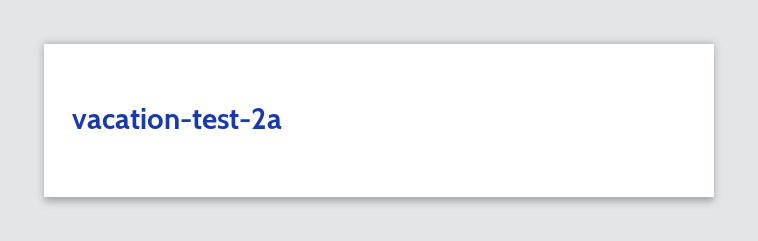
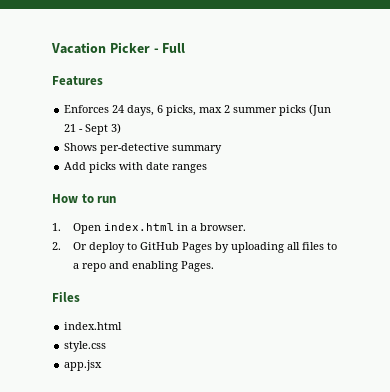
[72,108,282,129] vacation-test-2a -> [51,42,186,54] [52,76,103,86] [64,104,332,116] [64,123,122,135] [64,143,223,154] [64,162,208,173] [52,194,117,203] [52,223,246,234] [52,242,337,253] [72,261,214,272] [52,292,80,302] [64,322,123,330] [64,341,107,352] [64,360,103,371] Vacation Picker - Full // Features // Enforces 24 days, 6 picks, max 2 summer picks (Jun 21 - Sept 3) // Shows per-detective summary // Add picks with date ranges // How to run // 1. Open index.html in a browser. // 2. Or deploy to GitHub Pages by uploading all files to a repo and enabling Pages. // Files // index.html // style.css // app.jsx

